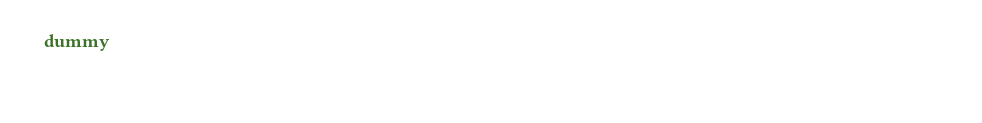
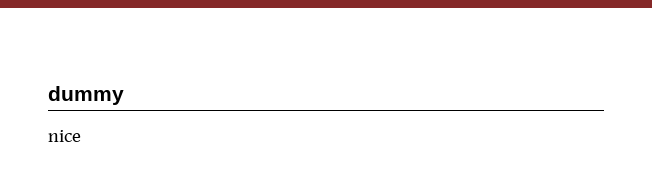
(110, 42) none -> [48,130,81,142] // nice

